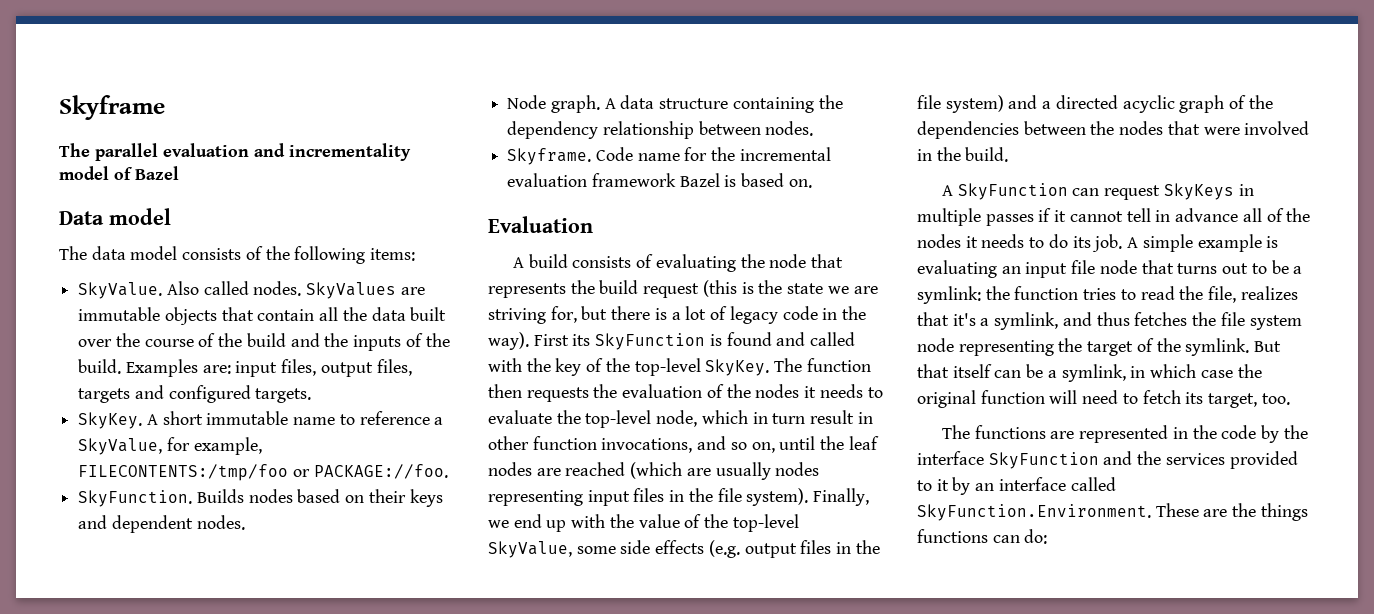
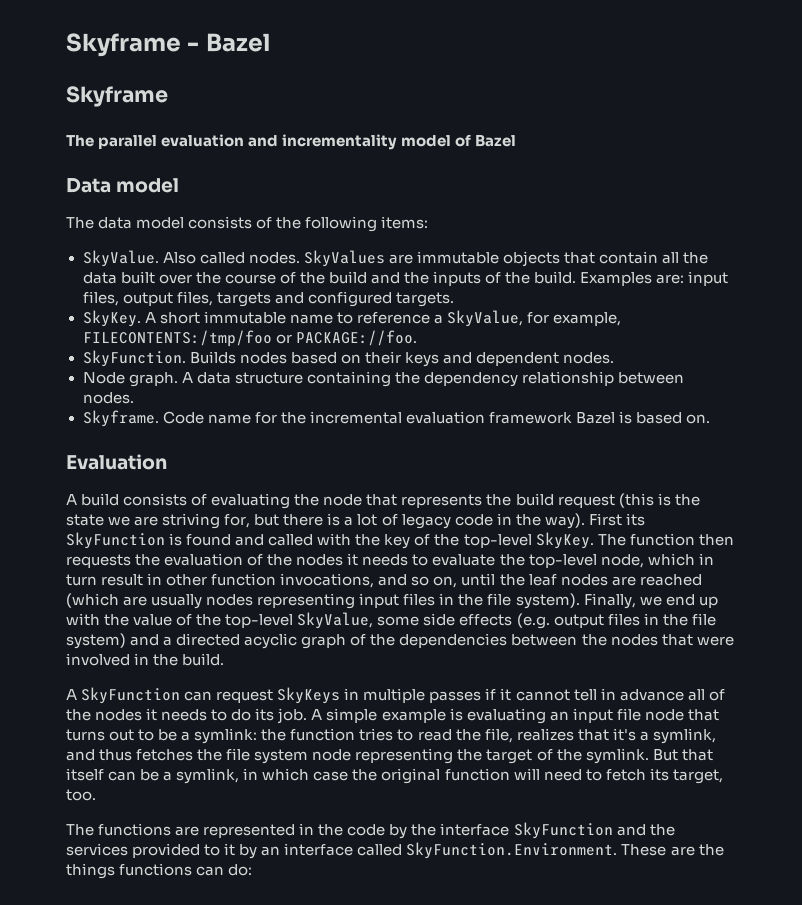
[59,95,165,120] Skyframe -> [66,33,270,57] [66,86,168,107] Skyframe - Bazel // Skyframe

